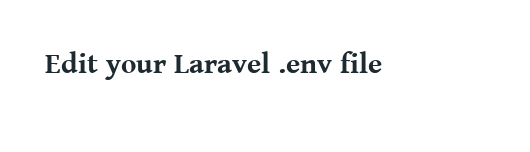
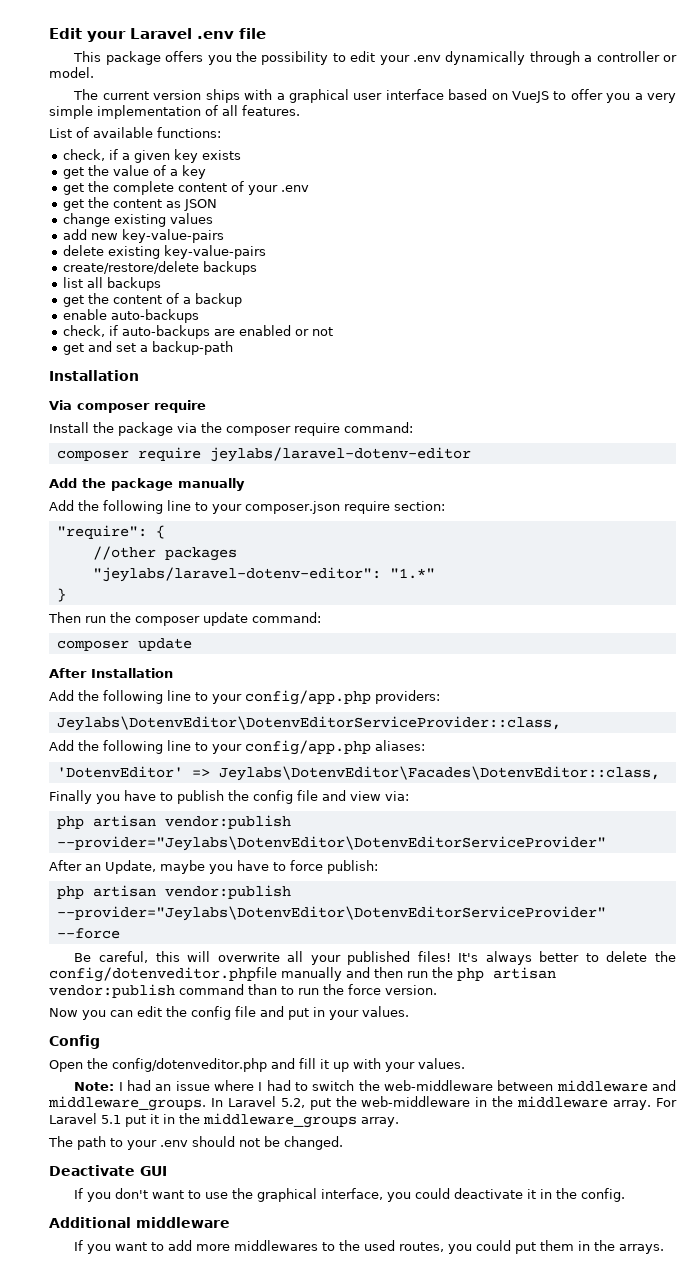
(382, 62) none -> [73,51,677,65] [49,67,94,78] [73,89,677,103] [49,105,300,119] [49,127,221,138] [62,149,241,163] [62,165,206,179] [62,181,309,195] [62,197,217,211] [62,213,213,227] [62,229,224,243] [62,245,266,259] [62,261,257,275] [62,277,161,291] [62,293,242,307] [62,309,199,323] [62,325,333,339] [62,341,233,355] [49,370,139,381] [49,400,206,413] [49,422,413,436] [56,447,471,462] [49,478,245,491] [49,500,445,514] [56,525,165,539] [92,546,237,561] [92,567,435,582] [56,588,66,602] [48,612,321,626] [56,638,192,651] [49,668,173,678] [49,690,440,705] [56,716,561,731] [49,740,425,755] [56,766,660,781] [49,790,409,804] [56,815,291,829] [56,836,606,851] [49,860,378,874] [56,885,291,899] [56,906,606,921] [56,928,120,939] [74,951,677,965] [49,967,556,982] [49,984,437,998] [49,1006,409,1020] [49,1035,100,1049] [49,1058,465,1072] [74,1080,677,1092] [48,1096,678,1111] [49,1113,399,1128] [48,1136,343,1150] [49,1165,167,1176] [74,1188,626,1202] [49,1217,230,1228] [74,1240,665,1254] // This package offers you the possibility to edit your .env dynamically through a controller or model. // The current version ships with a graphical user interface based on VueJS to offer you a very simple implementation of all features. // List of available functions: // check, if a given key exists // get the value of a key // get the complete content of your .env // get the content as JSON // change existing values // add new key-value-pairs // delete existing key-value-pairs // create/restore/delete backups // list all backups // get the content of a backup // enable auto-backups // check, if auto-backups are enabled or not // get and set a backup-path // Installation // Via composer require // Install the package via the composer require command: // composer require jeylabs/laravel-dotenv-editor // Add the package manually // Add the following line to your composer.json require section: // "require": { // //other packages // "jeylabs/laravel-dotenv-editor": "1.*" // } // Then run the composer update command: // composer update // After Installation // Add the following line to your config/app.php providers: // Jeylabs\DotenvEditor\DotenvEditorServiceProvider::class, // Add the following line to your config/app.php aliases: // 'DotenvEditor' => Jeylabs\DotenvEditor\Facades\DotenvEditor::class, // Finally you have to publish the config file and view via: // php artisan vendor:publish --provider="Jeylabs\DotenvEditor\DotenvEditorServiceProvider" // After an Update, maybe you have to force publish: // php artisan vendor:publish --provider="Jeylabs\DotenvEditor\DotenvEditorServiceProvider" --force // Be careful, this will overwrite all your published files! It's always better to delete the config/dotenveditor.phpfile manually and then run the php artisan vendor:publish command than to run the force version. // Now you can edit the config file and put in your values. // Config // Open the config/dotenveditor.php and fill it up with your values. // Note: I had an issue where I had to switch the web-middleware between middleware and middleware_groups. In Laravel 5.2, put the web-middleware in the middleware array. For Laravel 5.1 put it in the middleware_groups array. // The path to your .env should not be changed. // Deactivate GUI // If you don't want to use the graphical interface, you could deactivate it in the config. // Additional middleware // If you want to add more middlewares to the used routes, you could put them in the arrays.

